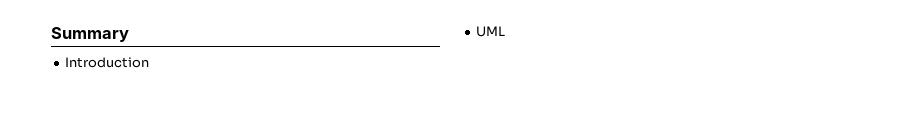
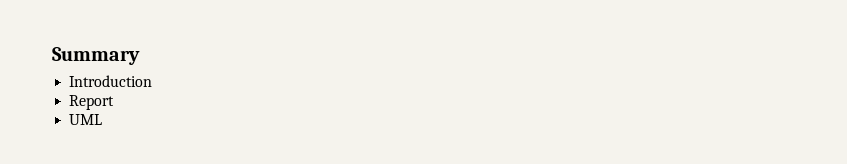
(150, 62) none -> [69,95,115,110] // Report

